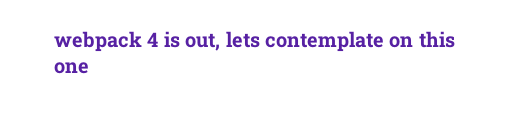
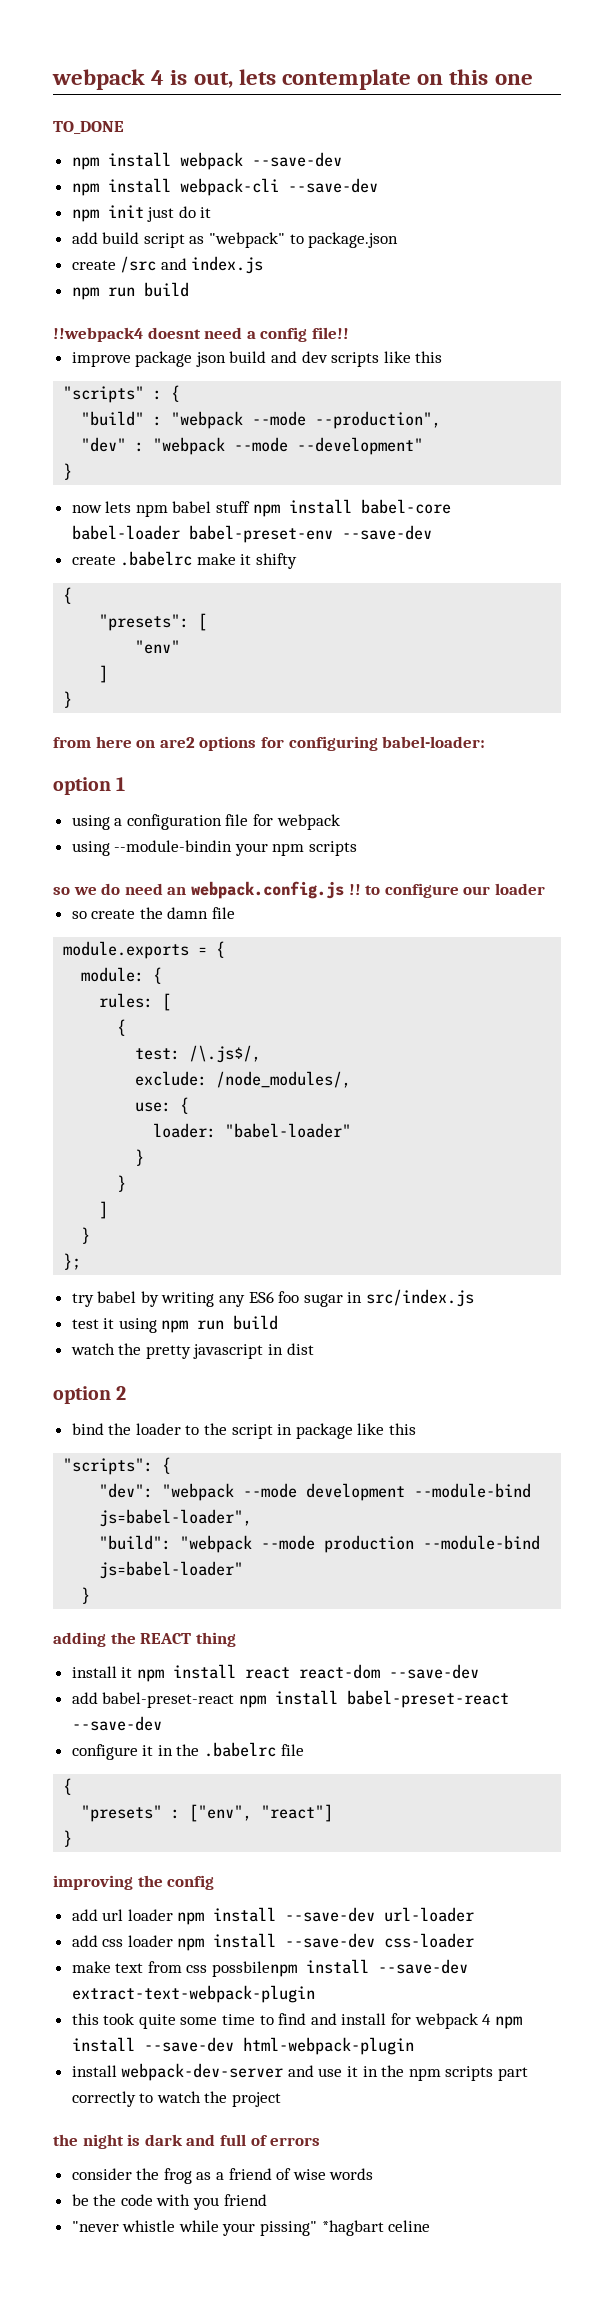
(89, 68) none -> [53,121,124,134] [71,152,342,170] [71,178,378,196] [71,205,212,222] [71,232,399,248] [71,256,264,274] [71,282,189,300] [53,327,349,342] [71,351,443,367] [63,385,181,403] [81,411,442,429] [81,437,424,455] [63,463,73,480] [71,499,451,517] [71,525,432,543] [71,551,298,569] [63,587,73,604] [99,613,208,631] [135,640,181,654] [99,665,109,683] [63,691,73,708] [53,736,486,751] [53,777,126,795] [71,814,340,830] [71,840,358,856] [53,881,545,899] [71,907,236,919] [63,941,226,959] [81,967,163,984] [99,993,172,1011] [117,1019,127,1036] [135,1045,262,1063] [135,1071,352,1088] [135,1097,190,1114] [153,1123,352,1138] [135,1149,145,1166] [117,1175,127,1192] [99,1201,109,1219] [81,1227,91,1244] [63,1253,82,1270] [71,1289,475,1307] [71,1315,279,1333] [70,1343,314,1359] [53,1386,127,1404] [71,1423,417,1439] [63,1457,172,1475] [99,1483,532,1501] [99,1509,253,1527] [99,1535,541,1553] [99,1561,244,1579] [81,1587,91,1604] [53,1632,236,1647] [71,1664,479,1682] [71,1690,509,1708] [71,1716,162,1731] [71,1742,304,1760] [63,1778,73,1795] [81,1804,334,1822] [63,1830,73,1847] [53,1875,215,1890] [71,1907,475,1925] [71,1933,475,1951] [71,1959,469,1977] [71,1985,315,2003] [71,2013,522,2029] [71,2037,414,2055] [71,2063,529,2081] [71,2091,282,2107] [53,2134,321,2149] [71,2168,374,2184] [71,2194,267,2210] [71,2220,431,2236] // TO_DONE // npm install webpack --save-dev // npm install webpack-cli --save-dev // npm init just do it // add build script as "webpack" to package.json // create /src and index.js // npm run build // !!webpack4 doesnt need a config file!! // improve package json build and dev scripts like this // "scripts" : { // "build" : "webpack --mode --production", // "dev" : "webpack --mode --development" // } // now lets npm babel stuff npm install babel-core babel-loader babel-preset-env --save-dev // create .babelrc make it shifty // { // "presets": [ // "env" // ] // } // from here on are2 options for configuring babel-loader: // option 1 // using a configuration file for webpack // using --module-bindin your npm scripts // so we do need an webpack.config.js !! to configure our loader // so create the damn file // module.exports = { // module: { // rules: [ // { // test: /\.js$/, // exclude: /node_modules/, // use: { // loader: "babel-loader" // } // } // ] // } // }; // try babel by writing any ES6 foo sugar in src/index.js // test it using npm run build // watch the pretty javascript in dist // option 2 // bind the loader to the script in package like this // "scripts": { // "dev": "webpack --mode development --module-bind js=babel-loader", // "build": "webpack --mode production --module-bind js=babel-loader" // } // adding the REACT thing // install it npm install react react-dom --save-dev // add babel-preset-react npm install babel-preset-react --save-dev // configure it in the .babelrc file // { // "presets" : ["env", "react"] // } // improving the config // add url loader npm install --save-dev url-loader // add css loader npm install --save-dev css-loader // make text from css possbilenpm install --save-dev extract-text-webpack-plugin // this took quite some time to find and install for webpack 4 npm install --save-dev html-webpack-plugin // install webpack-dev-server and use it in the npm scripts part correctly to watch the project // the night is dark and full of errors // consider the frog as a friend of wise words // be the code with you friend // "never whistle while your pissing" *hagbart celine

